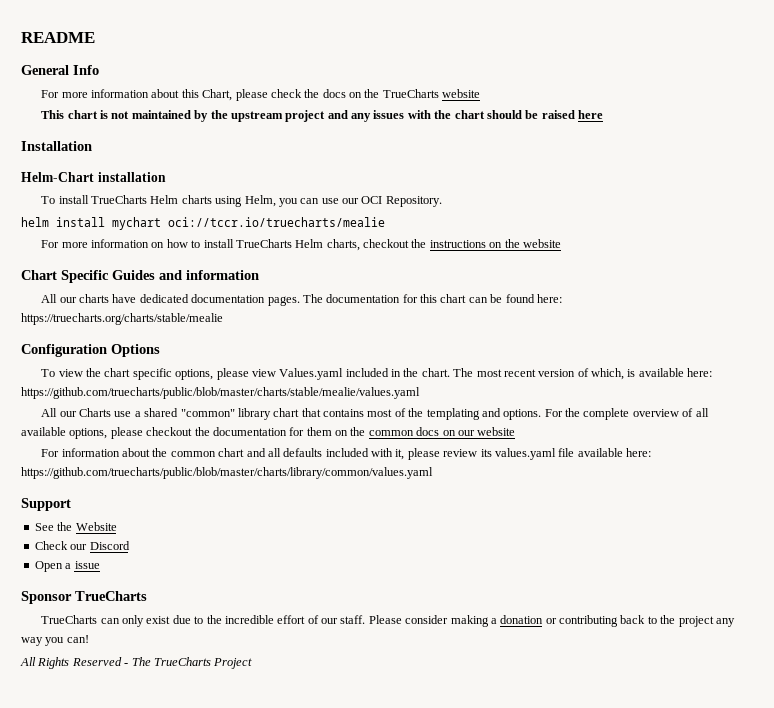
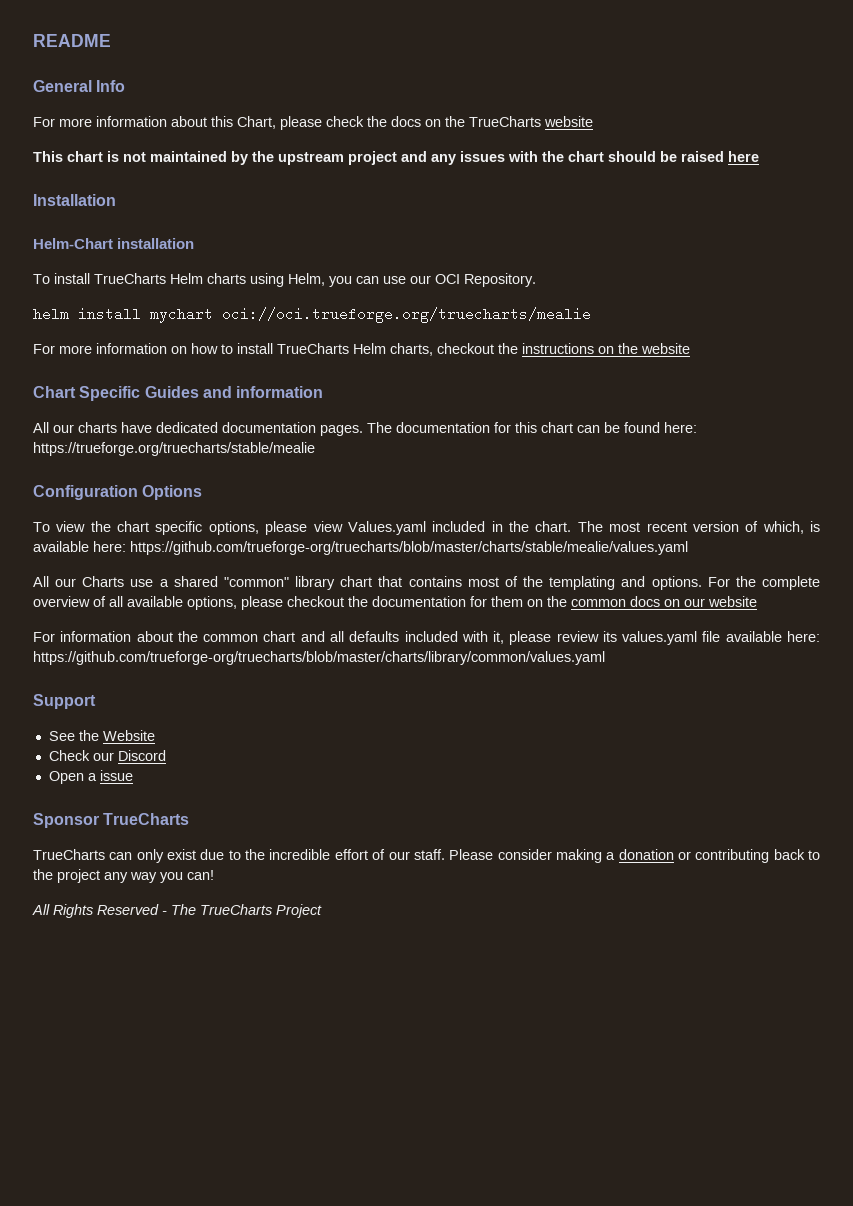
[168,217,385,227] oci://tccr.io/truecharts/mealie -> [222,307,591,323] oci://oci.trueforge.org/truecharts/mealie
[21,313,223,325] https://truecharts.org/charts/stable/mealie -> [33,442,315,456] https://trueforge.org/truecharts/stable/mealie
[21,387,420,399] https://github.com/truecharts/public/blob/master/charts/stable/mealie/values.yaml -> [130,541,688,555] https://github.com/trueforge-org/truecharts/blob/master/charts/stable/mealie/values.yaml
[21,467,433,479] https://github.com/truecharts/public/blob/master/charts/library/common/values.yaml -> [33,651,605,665] https://github.com/trueforge-org/truecharts/blob/master/charts/library/common/values.yaml

